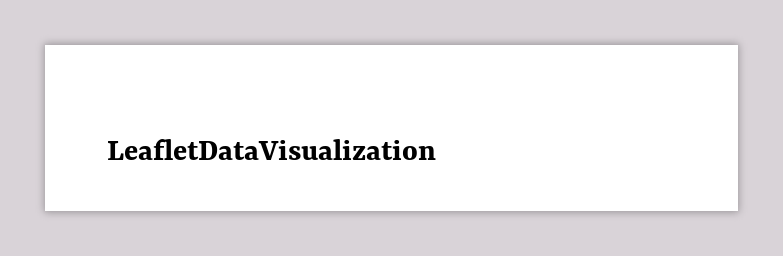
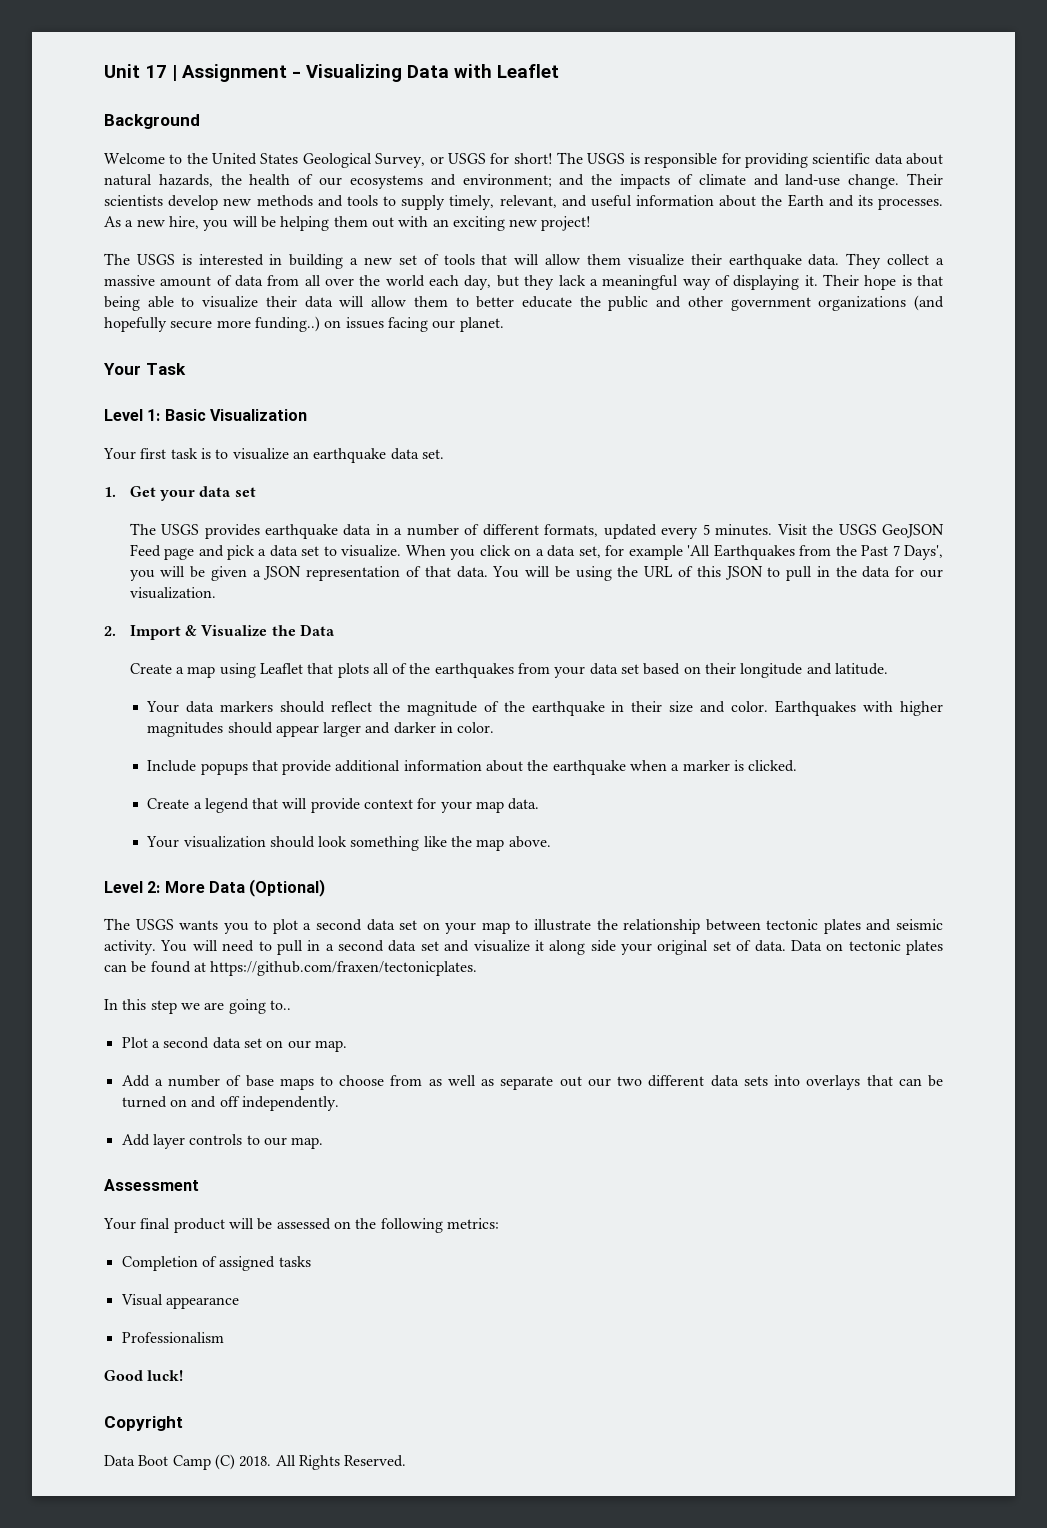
[107,139,436,160] LeafletDataVisualization -> [104,64,559,82] [104,114,200,129] [104,152,943,168] [104,173,944,189] [104,194,943,210] [104,216,592,231] [104,253,944,269] [104,274,943,290] [104,295,944,311] [104,316,504,332] [104,363,186,375] [104,409,307,421] [103,448,444,463] [104,486,256,501] [129,523,945,539] [129,544,944,560] [129,566,944,581] [129,587,216,599] [104,624,335,640] [129,663,888,678] [146,700,944,716] [147,722,495,737] [147,760,798,775] [147,798,540,813] [146,836,551,851] [104,879,326,897] [104,918,943,934] [104,940,943,955] [104,961,478,976] [104,999,291,1014] [121,1037,347,1052] [121,1075,944,1090] [121,1096,339,1111] [121,1134,324,1149] [104,1179,199,1191] [103,1218,499,1233] [121,1256,311,1271] [120,1294,239,1309] [121,1332,224,1343] [104,1370,184,1381] [104,1416,183,1431] [104,1454,407,1470] Unit 17 | Assignment - Visualizing Data with Leaflet // Background // Welcome to the United States Geological Survey, or USGS for short! The USGS is responsible for providing scientific data about natural hazards, the health of our ecosystems and environment; and the impacts of climate and land-use change. Their scientists develop new methods and tools to supply timely, relevant, and useful information about the Earth and its processes. As a new hire, you will be helping them out with an exciting new project! // The USGS is interested in building a new set of tools that will allow them visualize their earthquake data. They collect a massive amount of data from all over the world each day, but they lack a meaningful way of displaying it. Their hope is that being able to visualize their data will allow them to better educate the public and other government organizations (and hopefully secure more funding..) on issues facing our planet. // Your Task // Level 1: Basic Visualization // Your first task is to visualize an earthquake data set. // 1. Get your data set // The USGS provides earthquake data in a number of different formats, updated every 5 minutes. Visit the USGS GeoJSON Feed page and pick a data set to visualize. When you click on a data set, for example 'All Earthquakes from the Past 7 Days', you will be given a JSON representation of that data. You will be using the URL of this JSON to pull in the data for our visualization. // 2. Import & Visualize the Data // Create a map using Leaflet that plots all of the earthquakes from your data set based on their longitude and latitude. // Your data markers should reflect the magnitude of the earthquake in their size and color. Earthquakes with higher magnitudes should appear larger and darker in color. // Include popups that provide additional information about the earthquake when a marker is clicked. // Create a legend that will provide context for your map data. // Your visualization should look something like the map above. // Level 2: More Data (Optional) // The USGS wants you to plot a second data set on your map to illustrate the relationship between tectonic plates and seismic activity. You will need to pull in a second data set and visualize it along side your original set of data. Data on tectonic plates can be found at https://github.com/fraxen/tectonicplates. // In this step we are going to.. // Plot a second data set on our map. // Add a number of base maps to choose from as well as separate out our two different data sets into overlays that can be turned on and off independently. // Add layer controls to our map. // Assessment // Your final product will be assessed on the following metrics: // Completion of assigned tasks // Visual appearance // Professionalism // Good luck! // Copyright // Data Boot Camp (C) 2018. All Rights Reserved.

